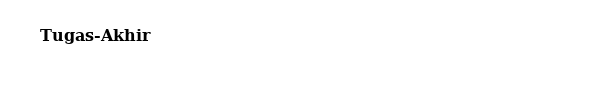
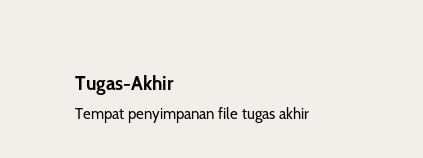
(151, 36) none -> [75,107,310,123] // Tempat penyimpanan file tugas akhir

